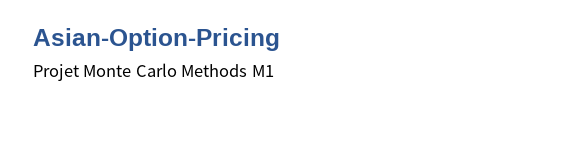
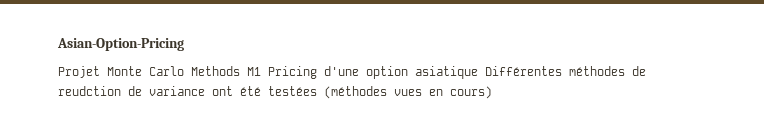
(274, 71) none -> [268,66,646,79] [58,86,492,99] Pricing d'une option asiatique Différentes méthodes de reudction de variance ont été testées (méthodes vues en cours)

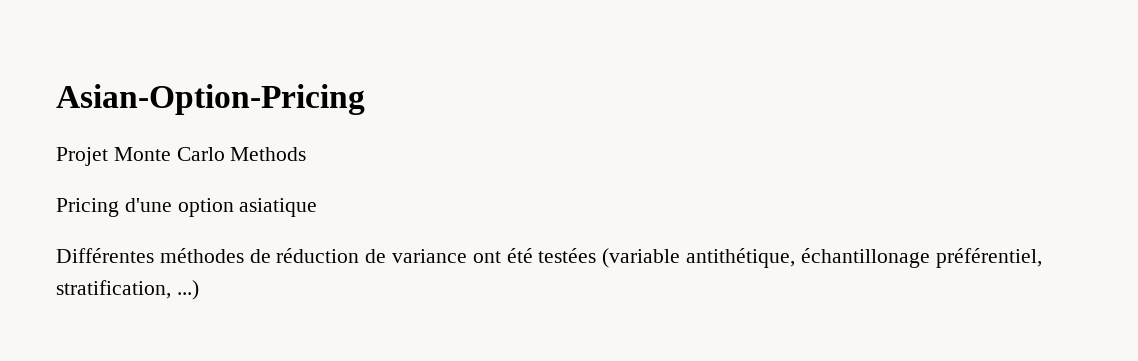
[247,67,261,76] M1 -> (307, 154) //
(478, 72) none -> (318, 207) //
[58,86,121,96] reudction -> [276,248,360,263] réduction
[324,86,492,99] (méthodes vues en cours) -> [602,248,1042,268] [56,280,199,300] (variable antithétique, échantillonage préférentiel, stratification, ...)

